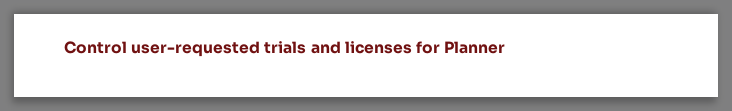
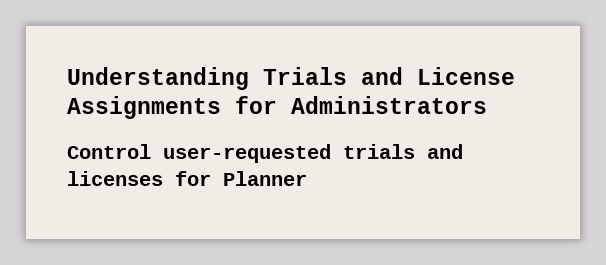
(64, 47) none -> [67,67,515,90] [67,96,487,119] Understanding Trials and License Assignments for Administrators //

